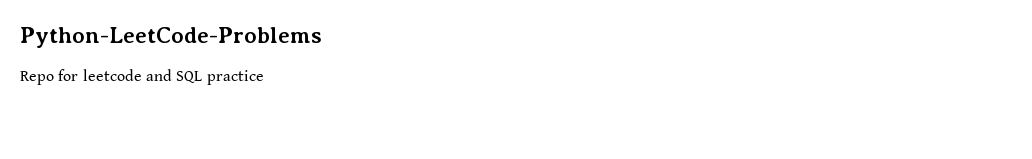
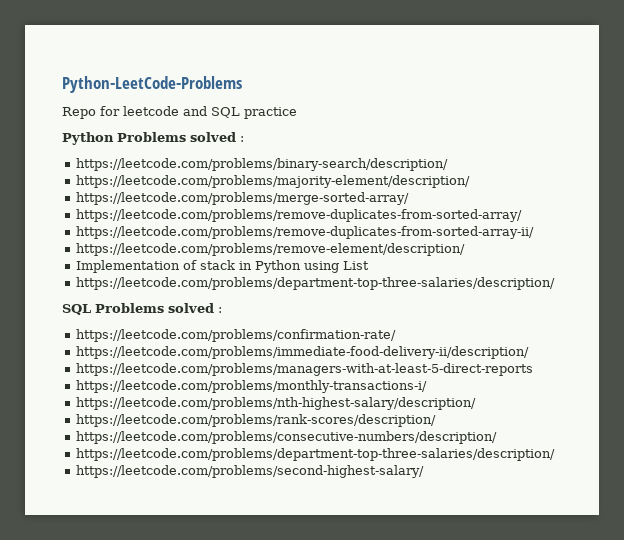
(264, 77) none -> [62,132,244,145] [76,158,449,171] [76,175,471,188] [76,192,410,205] [76,209,523,222] [76,226,535,239] [76,243,466,256] [76,260,370,273] [76,277,556,290] [62,303,222,315] [76,329,397,342] [76,346,530,359] [76,363,534,376] [76,380,428,393] [76,397,477,410] [76,414,437,427] [76,431,498,444] [76,448,556,461] [76,465,425,478] // Python Problems solved : // https://leetcode.com/problems/binary-search/description/ // https://leetcode.com/problems/majority-element/description/ // https://leetcode.com/problems/merge-sorted-array/ // https://leetcode.com/problems/remove-duplicates-from-sorted-array/ // https://leetcode.com/problems/remove-duplicates-from-sorted-array-ii/ // https://leetcode.com/problems/remove-element/description/ // Implementation of stack in Python using List // https://leetcode.com/problems/department-top-three-salaries/description/ // SQL Problems solved : // https://leetcode.com/problems/confirmation-rate/ // https://leetcode.com/problems/immediate-food-delivery-ii/description/ // https://leetcode.com/problems/managers-with-at-least-5-direct-reports // https://leetcode.com/problems/monthly-transactions-i/ // https://leetcode.com/problems/nth-highest-salary/description/ // https://leetcode.com/problems/rank-scores/description/ // https://leetcode.com/problems/consecutive-numbers/description/ // https://leetcode.com/problems/department-top-three-salaries/description/ // https://leetcode.com/problems/second-highest-salary/

